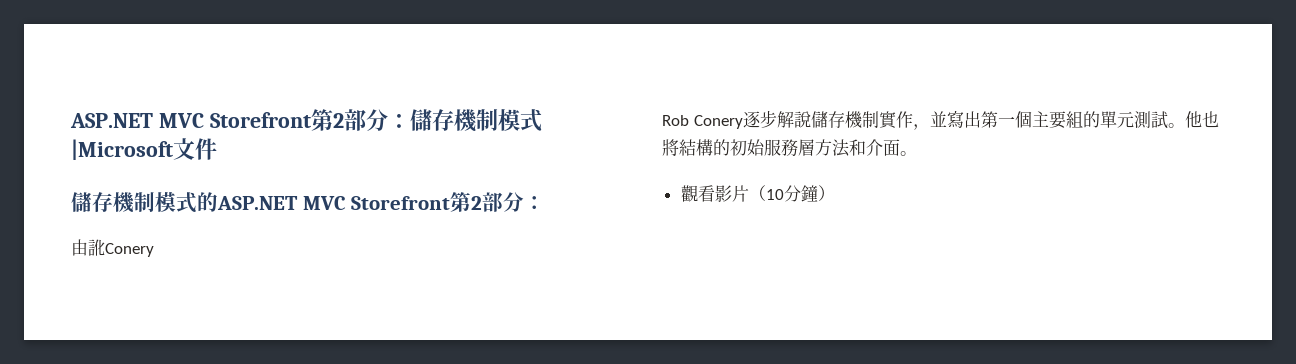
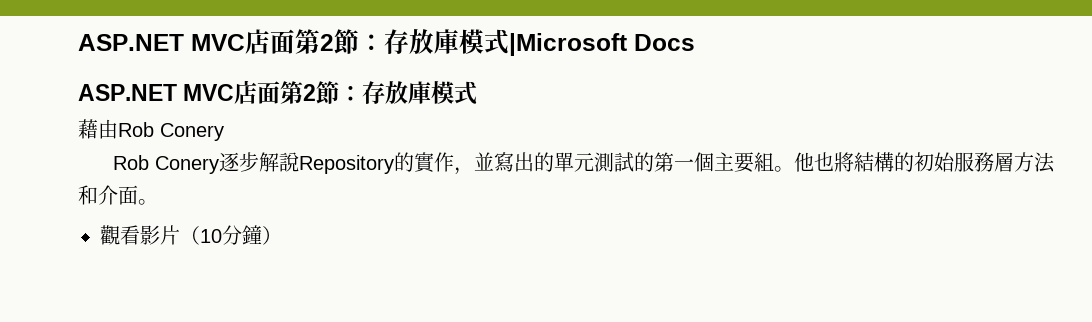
[70,109,542,132] [71,138,217,160] [71,192,546,213] [71,239,105,256] ASP.NET MVC Storefront第2部分：儲存機制模式|Microsoft文件 // 儲存機制模式的ASP.NET MVC Storefront第2部分： // 由訛 -> [78,29,695,56] [78,80,478,105] [78,119,154,139] ASP.NET MVC店面第2節：存放庫模式|Microsoft Docs // ASP.NET MVC店面第2節：存放庫模式 // 藉由Rob
[810,111,879,128] 儲存機制 -> [299,152,415,174] Repository的
(981, 119) none -> [534,152,655,172] 的單元測試的
[1082,111,1168,129] 的單元測試 -> (775, 162) none

